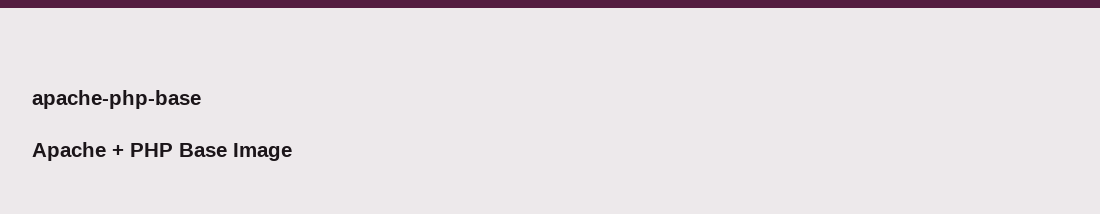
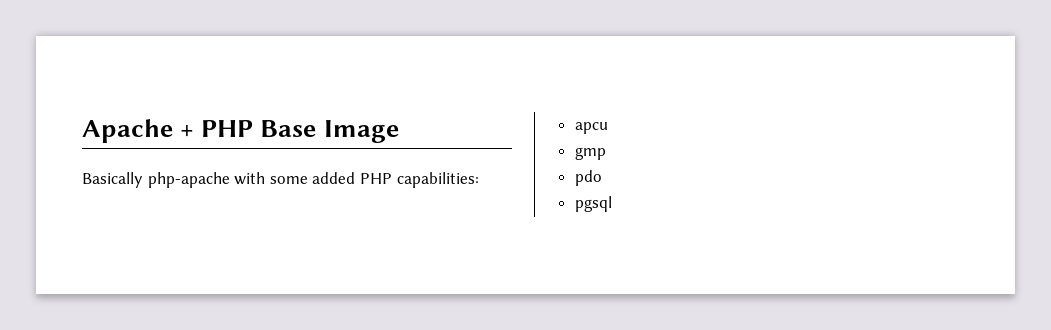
[32,90,201,109] apache-php-base // -> (82, 131) none
(292, 152) none -> [82,172,479,188] [574,122,608,134] [574,147,606,160] [574,170,602,186] [574,196,612,212] // Basically php-apache with some added PHP capabilities: // apcu // gmp // pdo // pgsql

